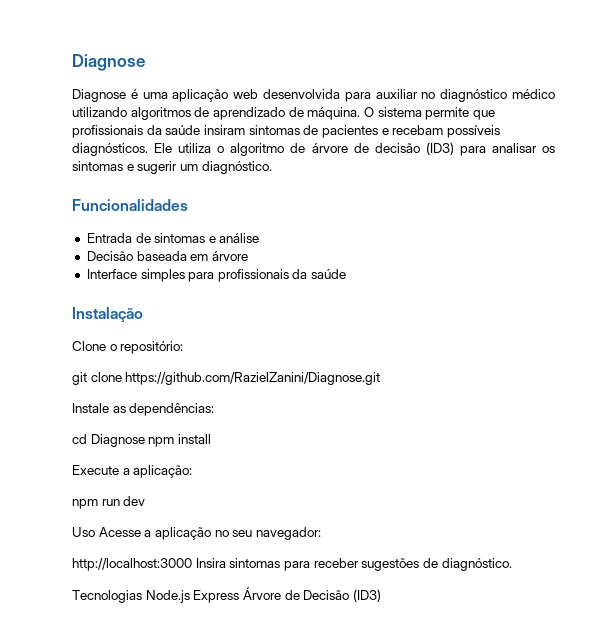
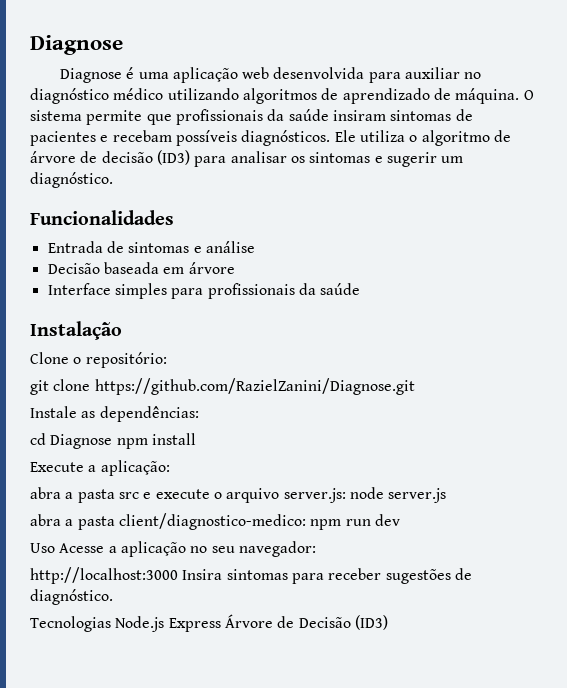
(193, 471) none -> [30,487,447,503] [30,513,306,530] abra a pasta src e execute o arquivo server.js: node server.js // abra a pasta client/diagnostico-medico:

